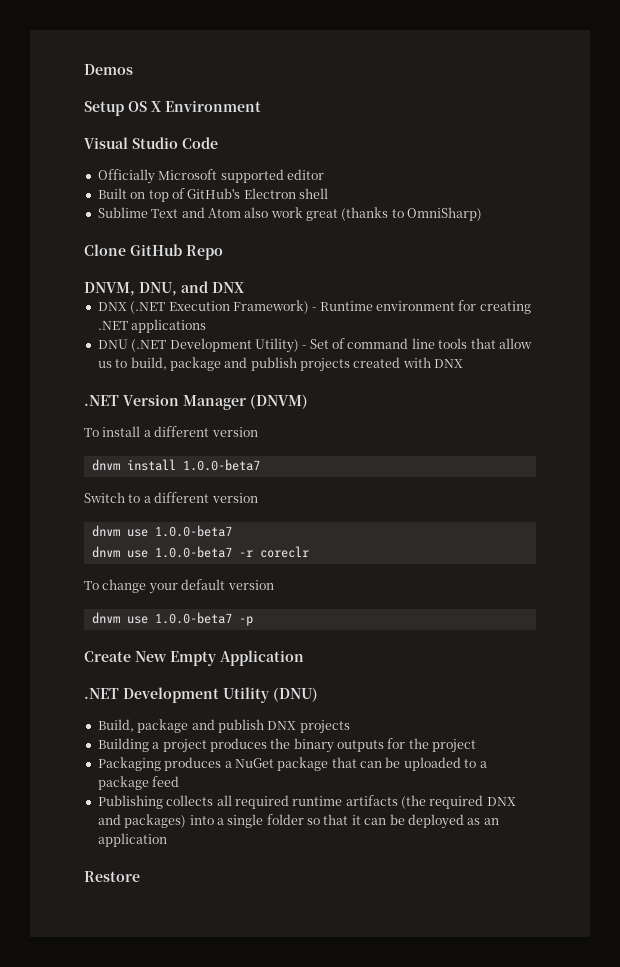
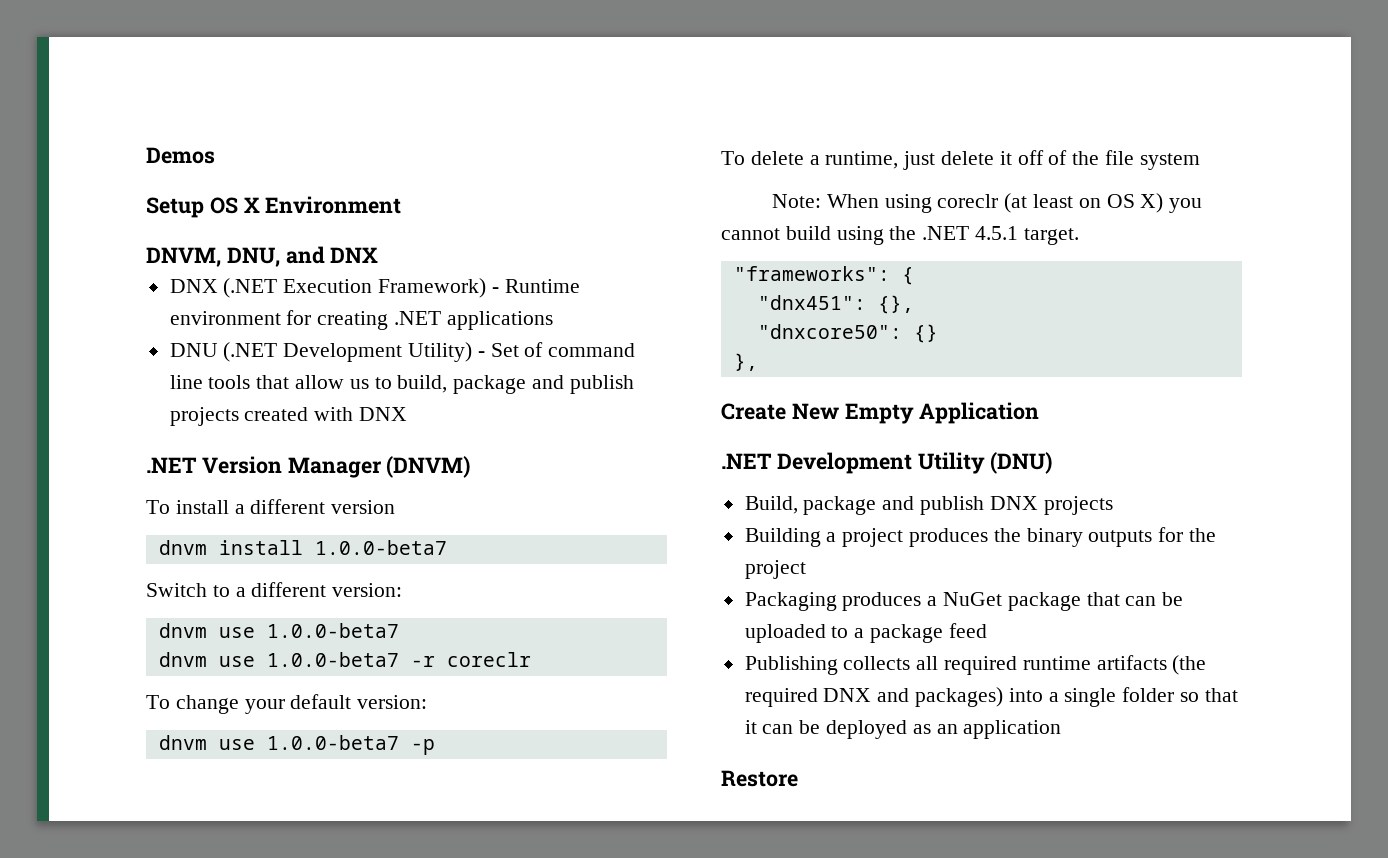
[84,137,218,149] [97,169,324,184] [97,188,328,202] [97,207,483,221] [84,244,223,260] // Visual Studio Code // Officially Microsoft supported editor // Built on top of GitHub's Electron shell // Sublime Text and Atom also work great (thanks to OmniSharp) // Clone GitHub Repo -> (402, 205) none
[211,493,258,503] version -> [332,583,403,597] version:
[227,580,274,590] version -> [357,695,428,709] version:
(253, 621) none -> [721,150,1200,170] [771,193,1203,213] [721,226,1079,245] [733,266,914,285] [757,295,914,314] [757,324,938,343] [733,353,758,371] // To delete a runtime, just delete it off of the file system // Note: When using coreclr (at least on OS X) you cannot build using the .NET 4.5.1 target. // "frameworks": { // "dnx451": {}, // "dnxcore50": {} // },

